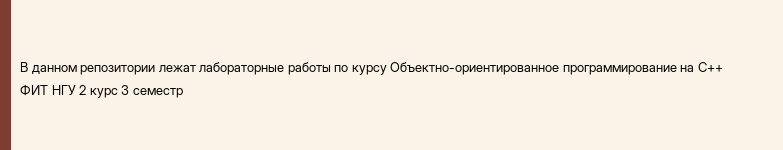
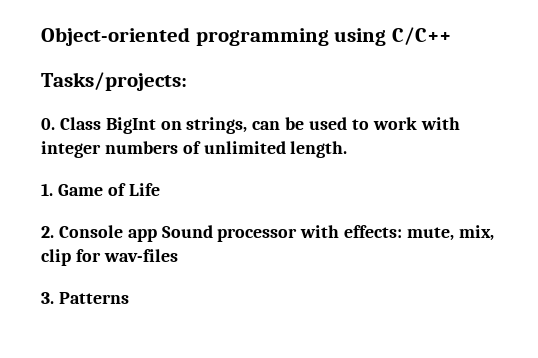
[20,62,723,75] [20,84,183,98] В данном репозитории лежат лабораторные работы по курсу Объектно-ориентированное программирование на C++ ФИТ НГУ 2 курс 3 семестр -> [41,27,451,46] [41,72,187,91] [41,117,460,134] [41,141,348,158] [41,183,160,196] [41,225,494,242] [41,249,178,266] [41,292,129,304] Object-oriented programming using C/C++ // Tasks/projects: // 0. Class BigInt on strings, can be used to work with integer numbers of unlimited length. // 1. Game of Life // 2. Console app Sound processor with effects: mute, mix, clip for wav-files // 3. Patterns

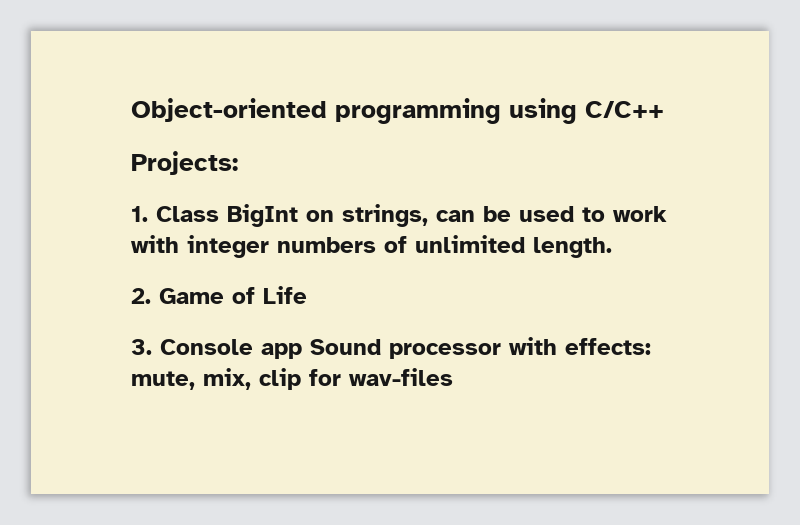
[41,72,187,91] [41,118,55,130] Tasks/projects: // 0. -> [131,151,238,175] [131,206,148,222] Projects: // 1.
[41,183,53,196] 1. -> [131,288,151,304] 2.
[41,226,54,238] 2. -> [131,339,152,355] 3.
[41,292,129,304] // 3. Patterns -> (453, 377) none

